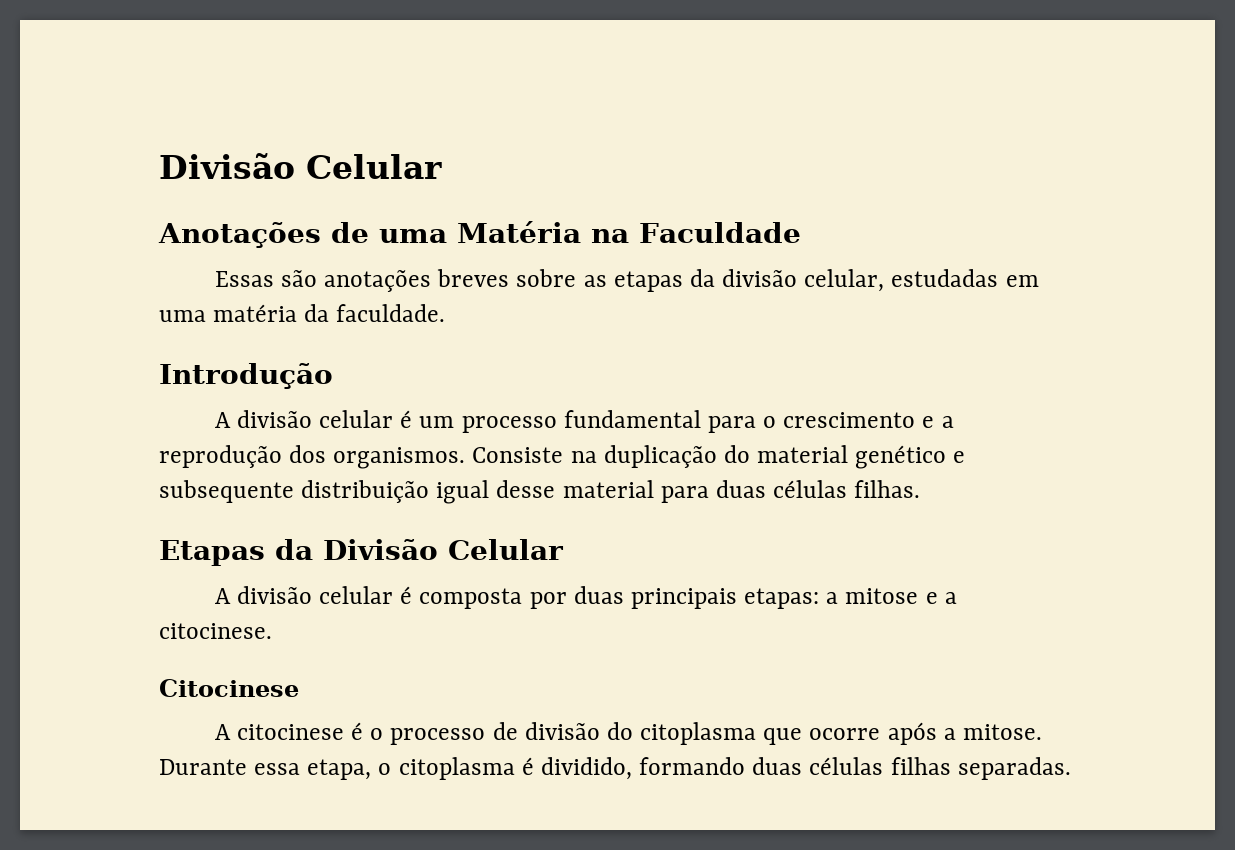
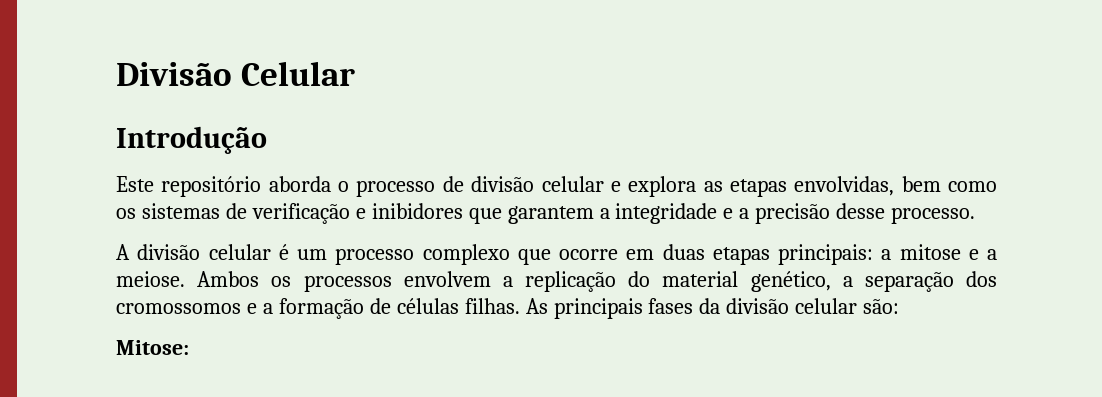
[159,153,442,179] [158,221,801,248] [214,269,1039,292] [159,304,446,322] [159,363,333,389] Divisão Celular // Anotações de uma Matéria na Faculdade // Essas são anotações breves sobre as etapas da divisão celular, estudadas em uma matéria da faculdade. // Introdução -> [116,61,356,86] [116,126,267,154] [116,176,998,197] [116,203,976,224] Divisão Celular // Introdução // Este repositório aborda o processo de divisão celular e explora as etapas envolvidas, bem como os sistemas de verificação e inibidores que garantem a integridade e a precisão desse processo.
[563,410,954,433] [159,445,966,469] [159,480,921,504] [159,539,564,566] [214,586,957,609] [159,623,272,639] [159,679,299,697] [214,722,1042,745] [159,757,1071,780] fundamental para o crescimento e a reprodução dos organismos. Consiste na duplicação do material genético e subsequente distribuição igual desse material para duas células filhas. // Etapas da Divisão Celular // A divisão celular é composta por duas principais etapas: a mitose e a citocinese. // Citocinese // A citocinese é o processo de divisão do citoplasma que ocorre após a mitose. Durante essa etapa, o citoplasma é dividido, formando duas células filhas separadas. -> [422,244,997,265] [116,271,997,292] [116,298,900,319] [116,340,189,355] complexo que ocorre em duas etapas principais: a mitose e a meiose. Ambos os processos envolvem a replicação do material genético, a separação dos cromossomos e a formação de células filhas. As principais fases da divisão celular são: // Mitose:

